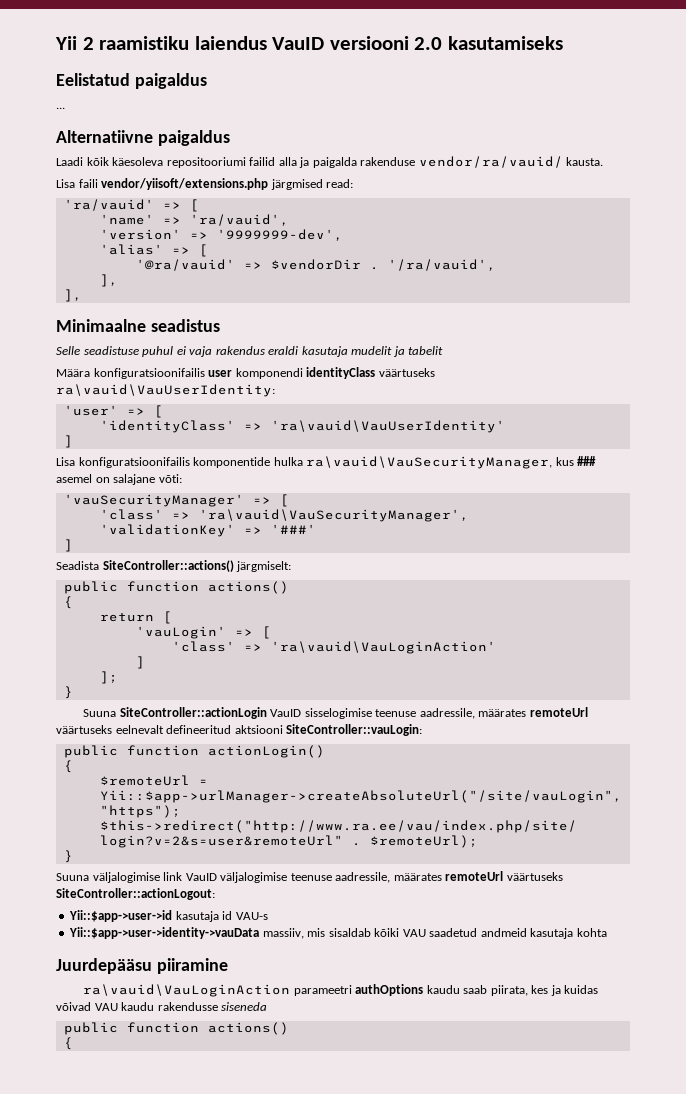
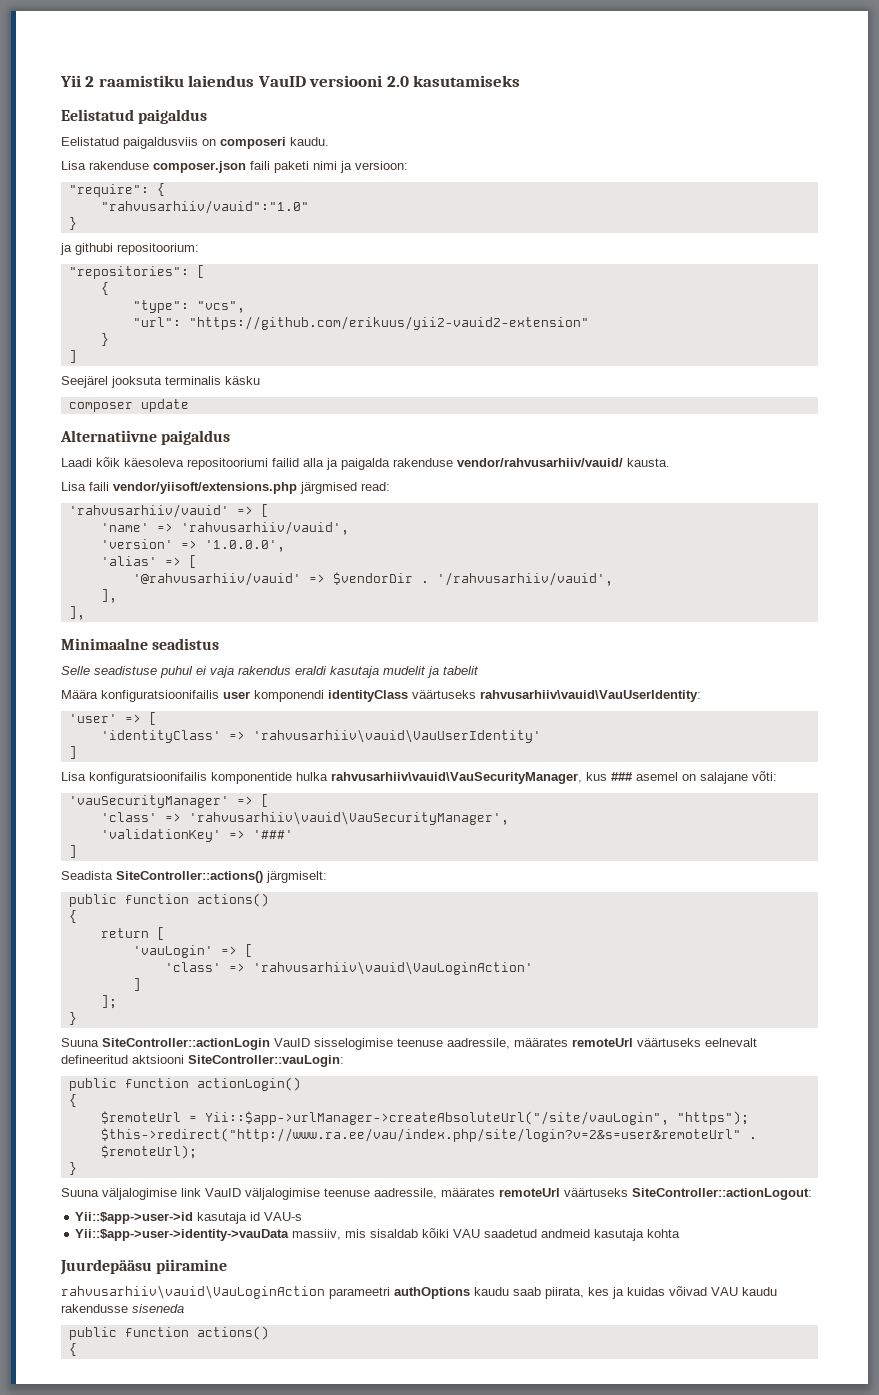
[56,107,65,109] ... -> [61,137,329,149] [61,161,408,173] [68,183,165,197] [100,200,309,214] [68,217,77,230] [60,243,199,255] [68,265,205,279] [100,282,109,295] [132,300,245,313] [132,316,589,330] [100,333,109,346] [68,350,77,363] [61,376,260,388] [68,399,189,412] Eelistatud paigaldusviis on composeri kaudu. // Lisa rakenduse composer.json faili paketi nimi ja versioon: // "require": { // "rahvusarhiiv/vauid":"1.0" // } // ja githubi repositoorium: // "repositories": [ // { // "type": "vcs", // "url": "https://github.com/erikuus/yii2-vauid2-extension" // } // ] // Seejärel jooksuta terminalis käsku // composer update
[418,156,563,168] vendor/ra/vauid/ -> [457,458,623,467] vendor/rahvusarhiiv/vauid/
[63,199,154,211] 'ra/vauid' -> [68,504,229,518] 'rahvusarhiiv/vauid'
[189,214,289,226] 'ra/vauid', -> [180,521,349,535] 'rahvusarhiiv/vauid',
[216,229,343,241] '9999999-dev', -> [204,540,285,552] '1.0.0.0',
[135,259,235,271] '@ra/vauid' -> [132,572,301,586] '@rahvusarhiiv/vauid'
[387,259,496,271] '/ra/vauid', -> [436,572,613,586] '/rahvusarhiiv/vauid',
[56,384,275,397] ra\vauid\VauUserIdentity: -> [480,690,701,702] rahvusarhiiv\vauid\VauUserIdentity:
[270,420,505,433] 'ra\vauid\VauUserIdentity' -> [252,729,541,743] 'rahvusarhiiv\vauid\VauUserIdentity'
[306,456,553,469] ra\vauid\VauSecurityManager, -> [331,772,582,784] rahvusarhiiv\vauid\VauSecurityManager,
[198,509,469,522] 'ra\vauid\VauSecurityManager', -> [188,811,509,825] 'rahvusarhiiv\vauid\VauSecurityManager',
[270,641,496,654] 'ra\vauid\VauLoginAction' -> [252,961,533,975] 'rahvusarhiiv\vauid\VauLoginAction'
[83,984,291,997] ra\vauid\VauLoginAction -> [61,1285,325,1299] rahvusarhiiv\vauid\VauLoginAction

